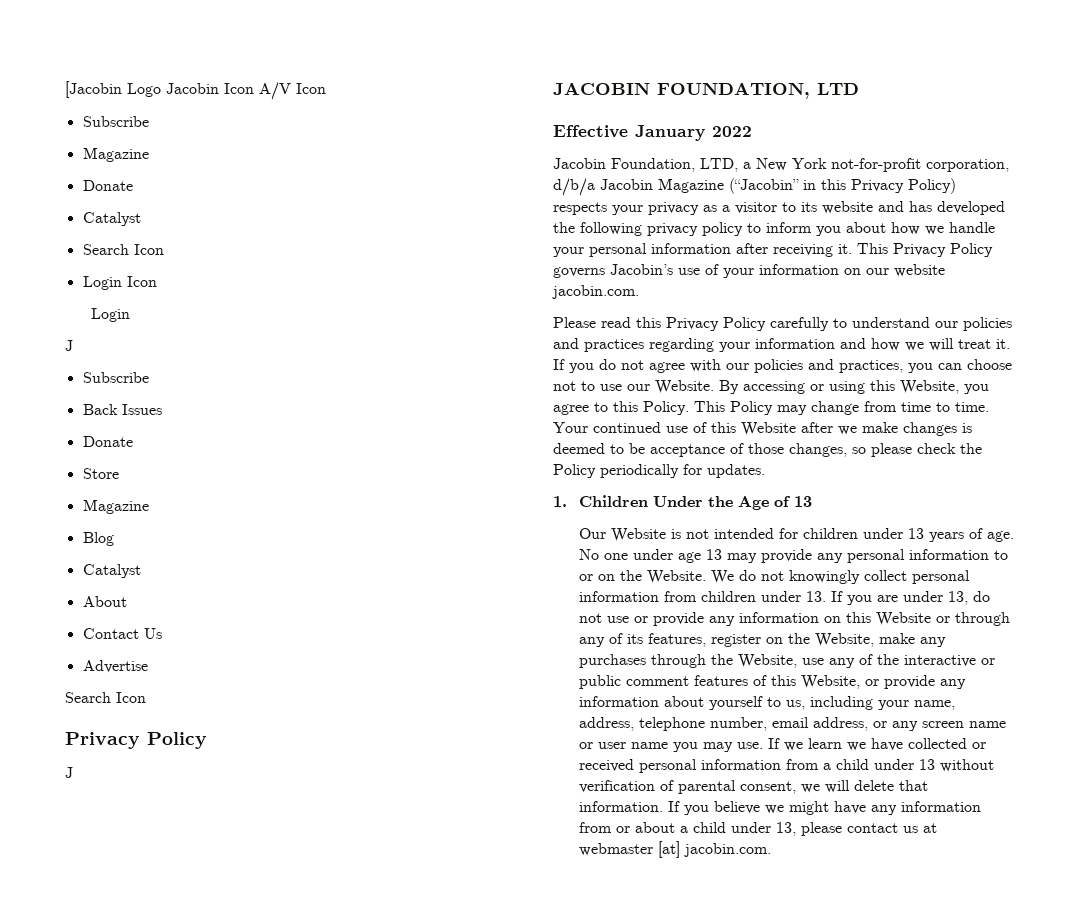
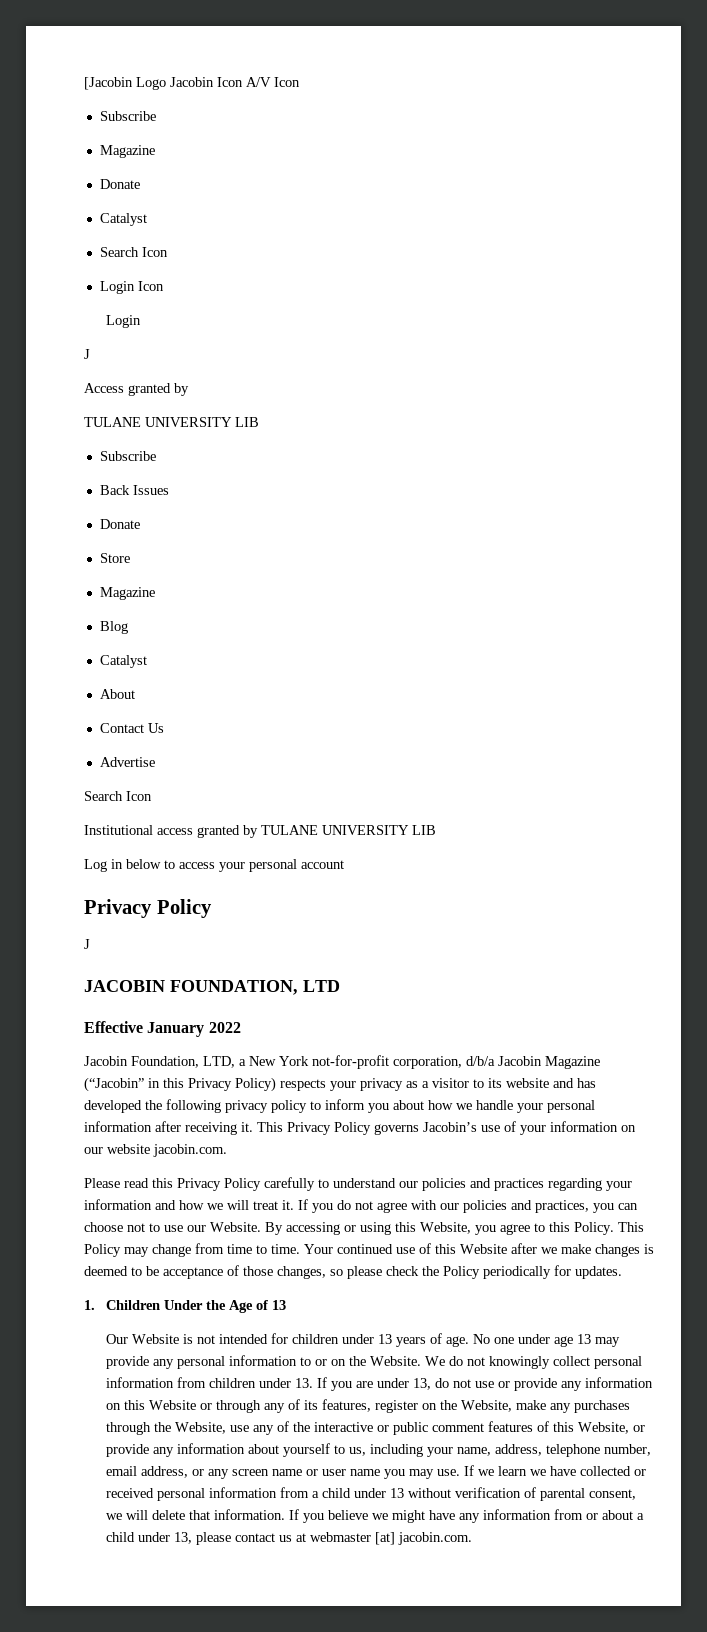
(73, 345) none -> [84,383,189,396] [84,417,259,427] // Access granted by // TULANE UNIVERSITY LIB
(146, 697) none -> [84,825,436,838] [84,859,344,872] // Institutional access granted by TULANE UNIVERSITY LIB // Log in below to access your personal account

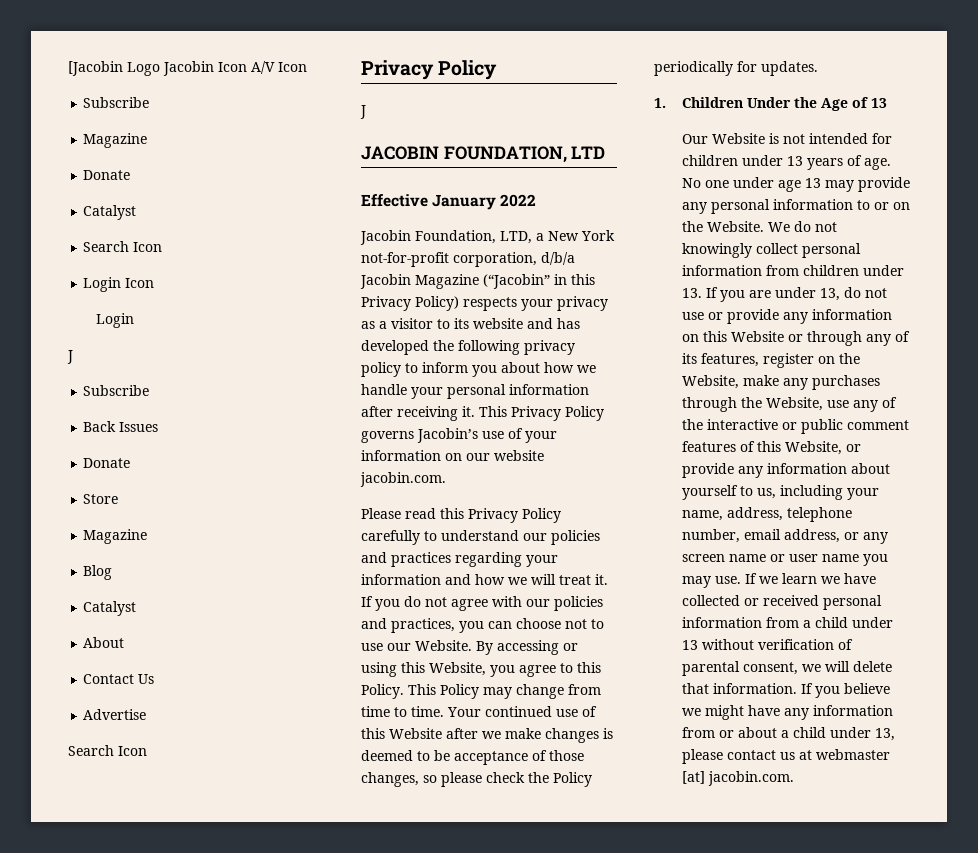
[84,383,189,396] [84,417,259,427] // Access granted by // TULANE UNIVERSITY LIB -> (73, 357) none
[84,825,436,838] [84,859,344,872] // Institutional access granted by TULANE UNIVERSITY LIB // Log in below to access your personal account -> (147, 751) none

